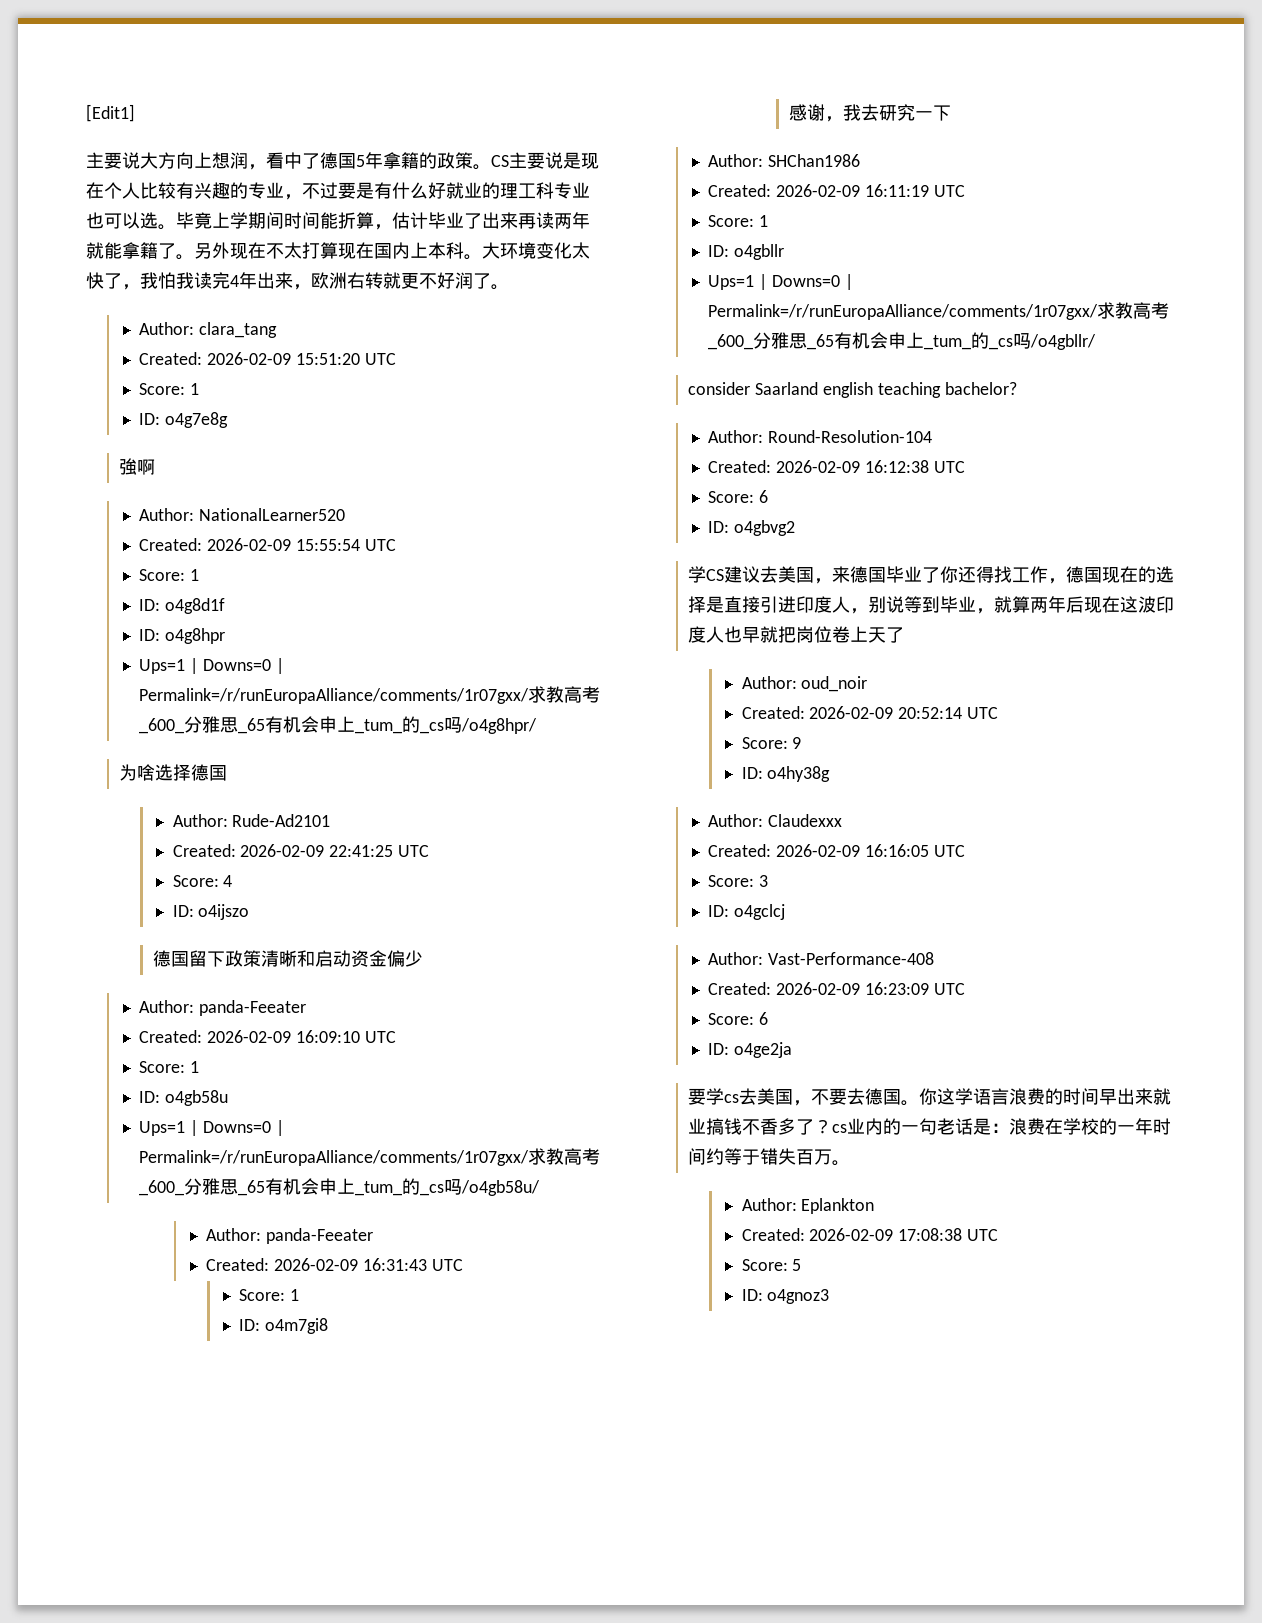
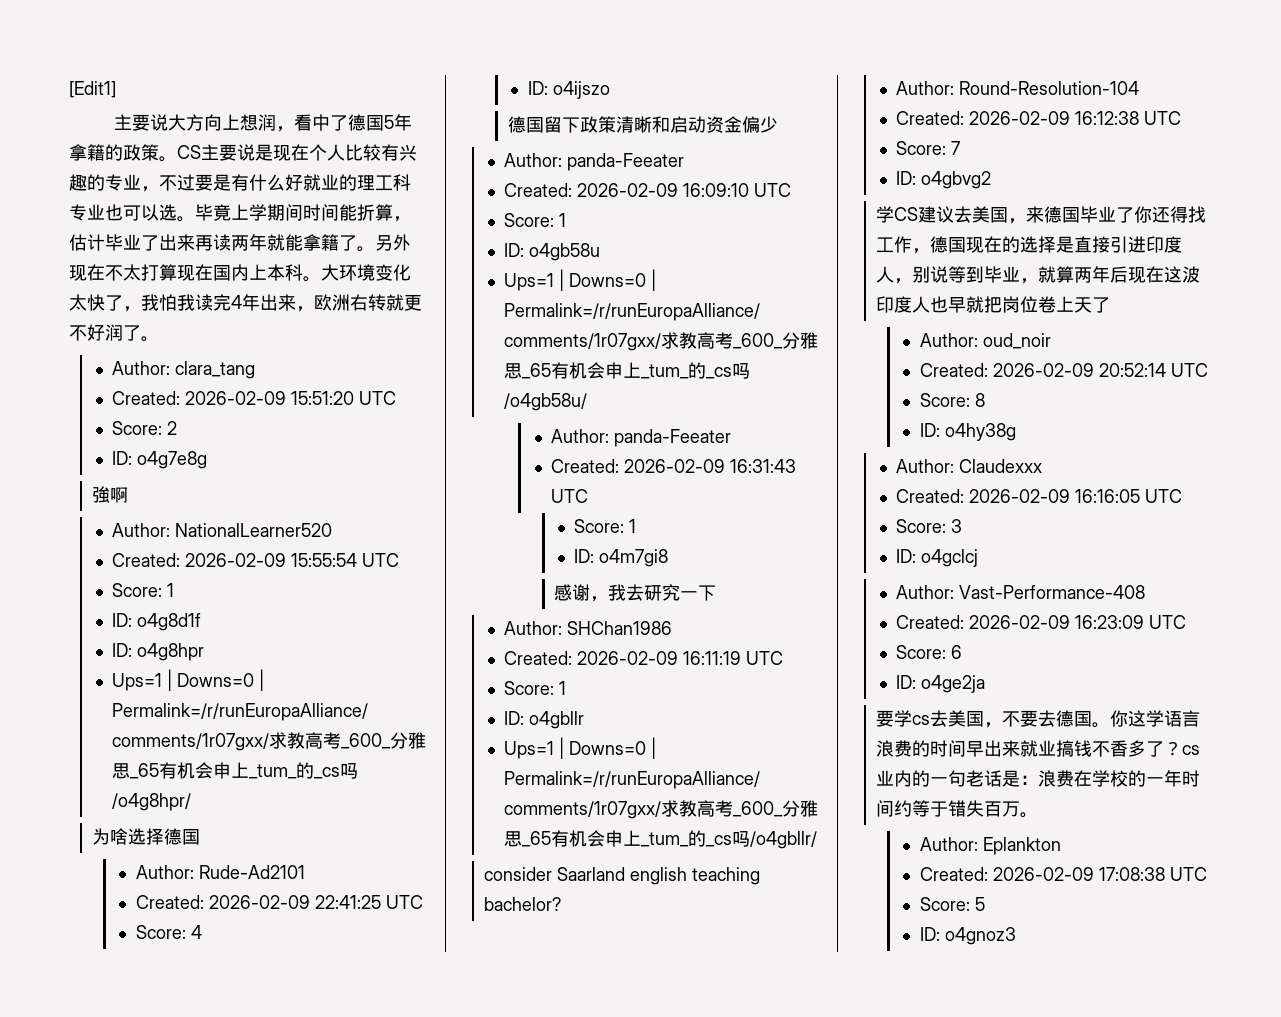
[190,383,200,395] 1 -> [167,421,178,435] 2
[759,490,769,503] 6 -> [951,141,961,155] 7
[792,737,802,749] 9 -> [974,393,985,407] 8

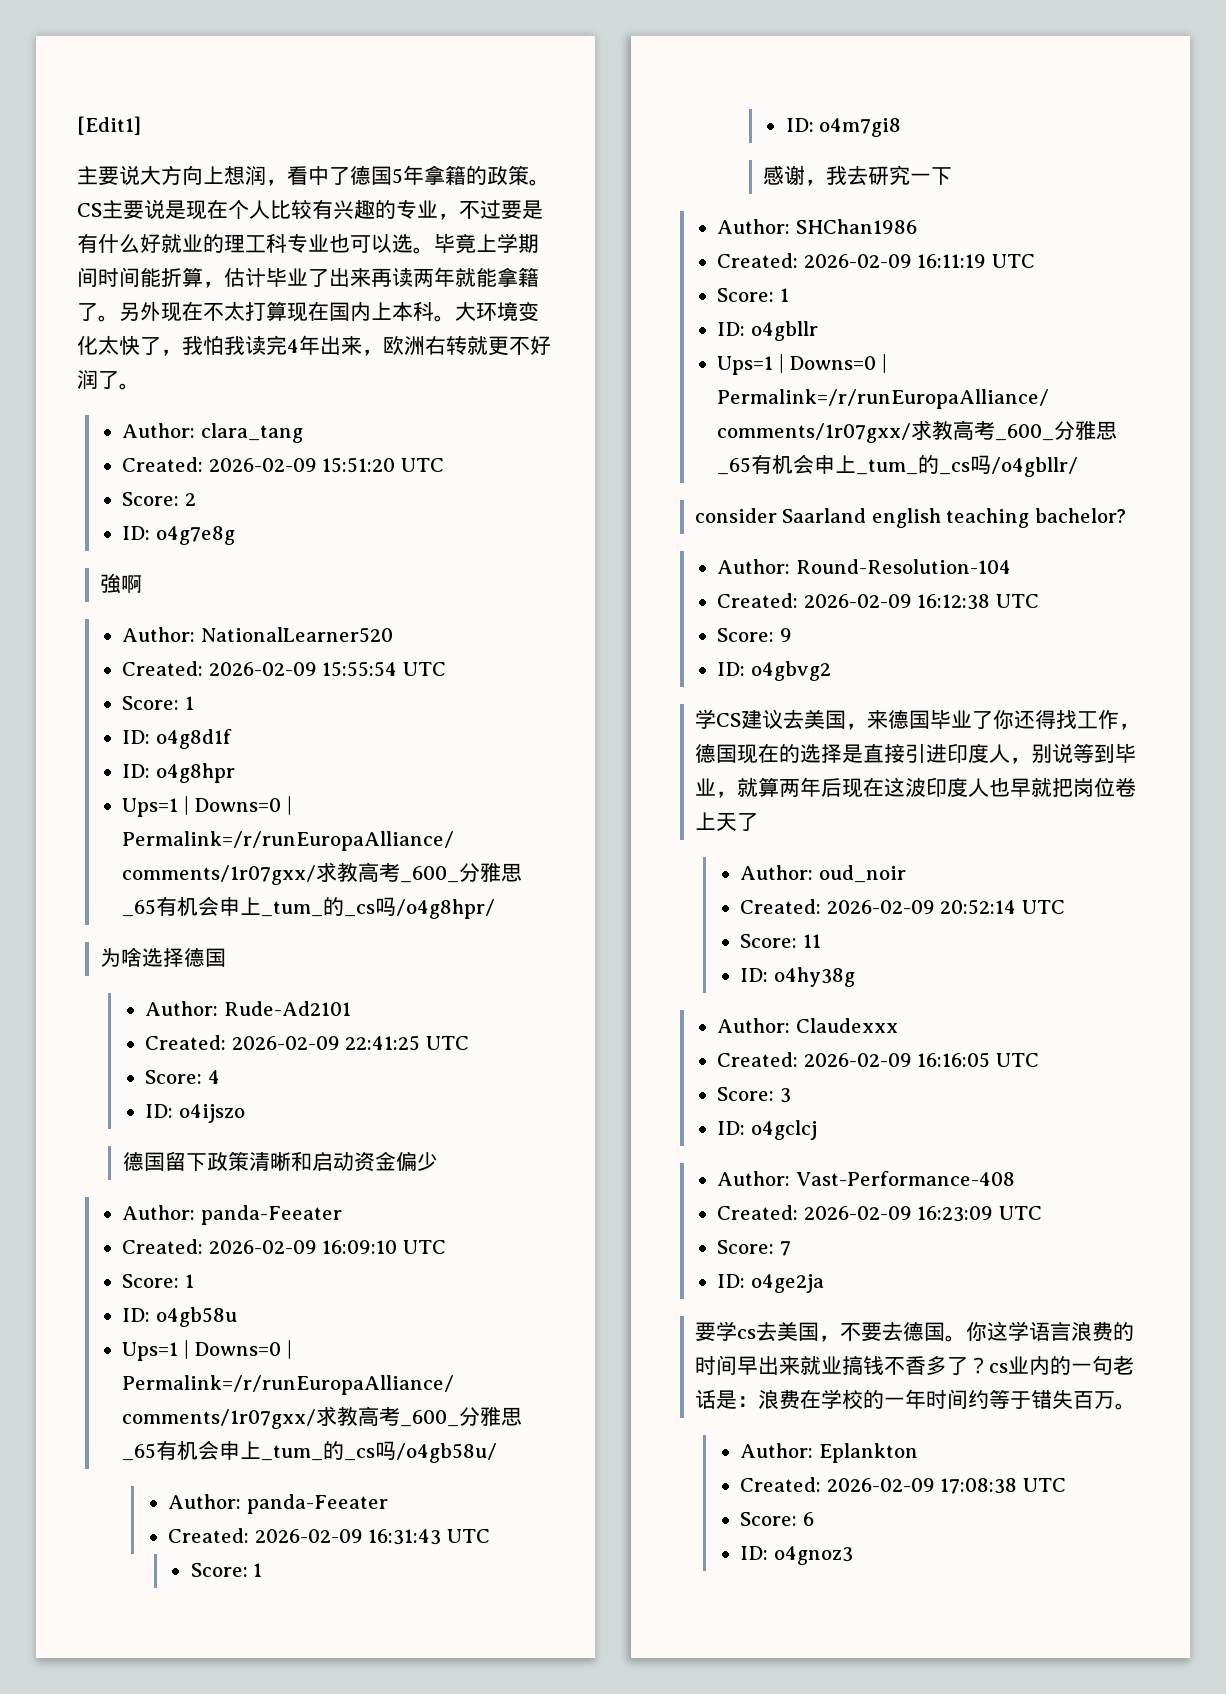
[951,141,961,155] 7 -> [779,628,792,642] 9
[974,393,985,407] 8 -> [802,934,821,948] 11
[951,645,963,659] 6 -> [779,1241,791,1256] 7
[974,897,985,911] 5 -> [802,1512,814,1526] 6

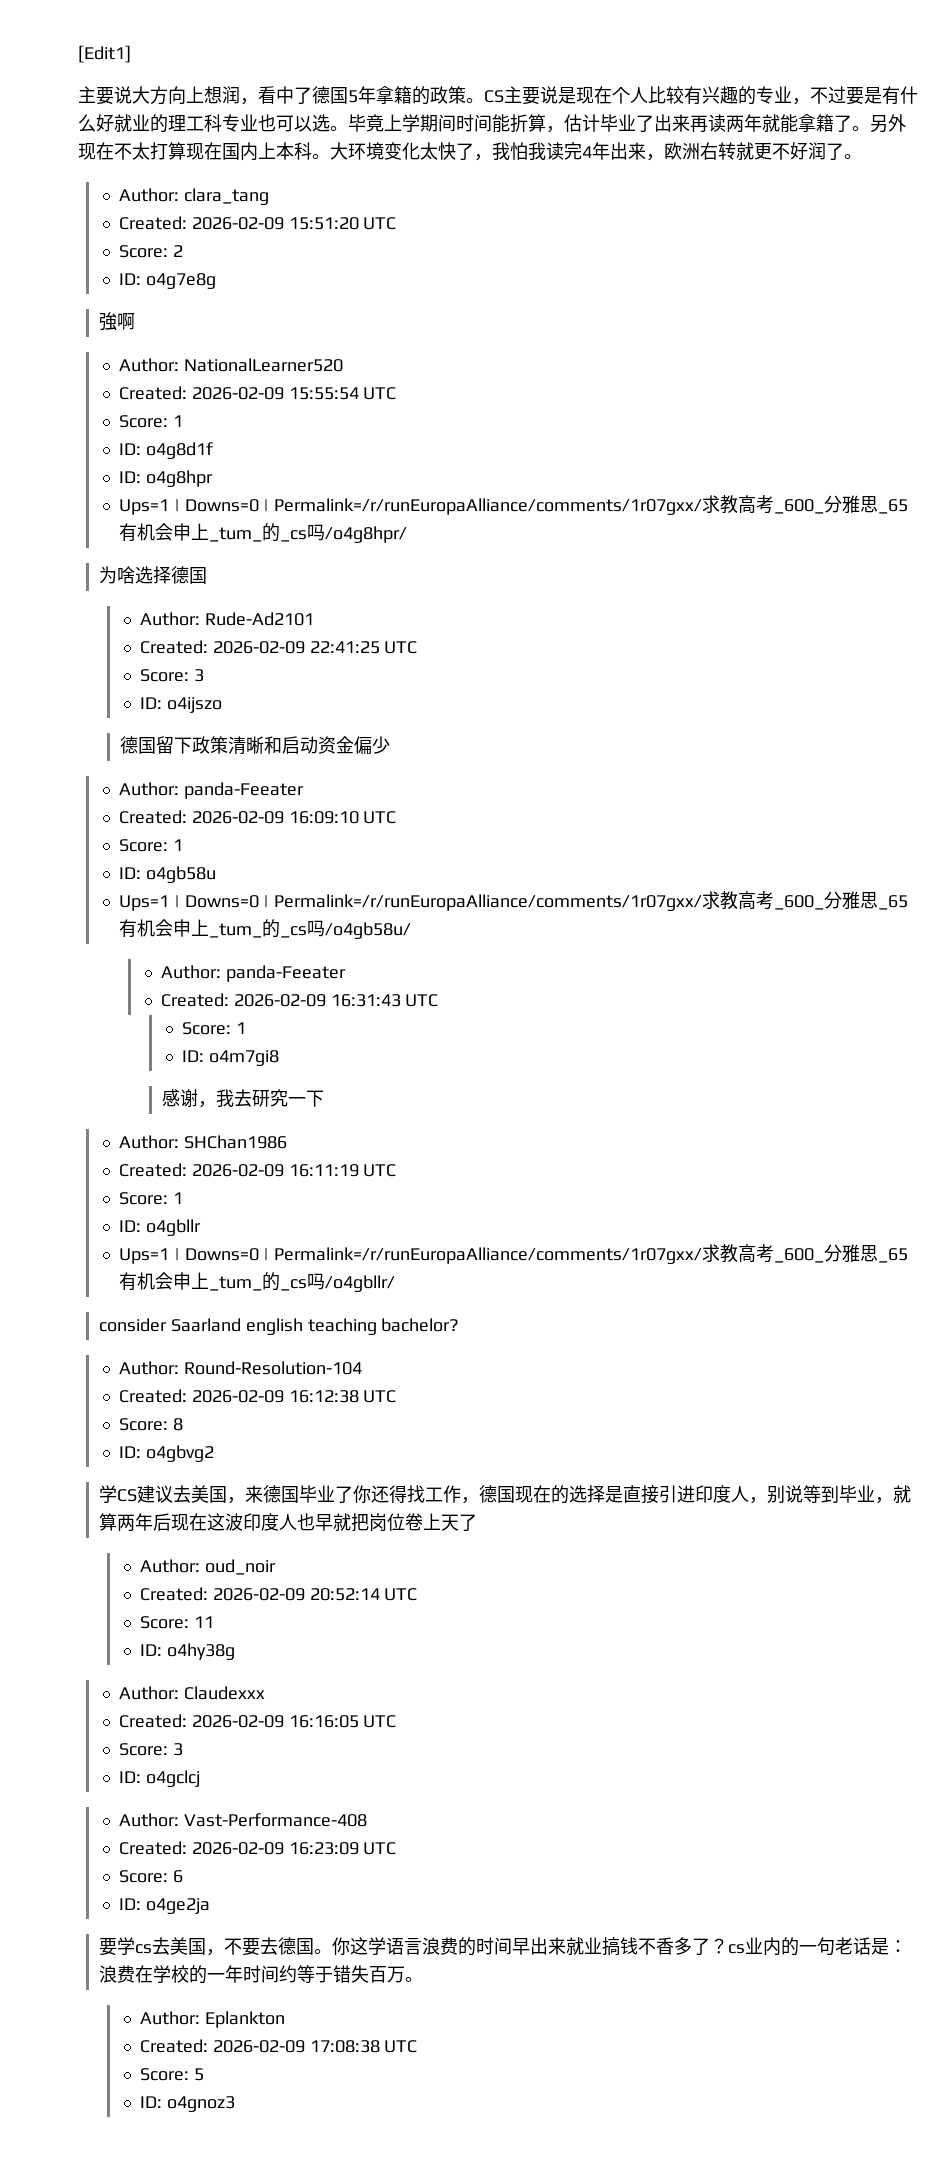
[207,1070,220,1084] 4 -> [193,669,204,682] 3
[779,628,792,642] 9 -> [172,1418,183,1431] 8
[779,1241,791,1256] 7 -> [172,1870,183,1883] 6
[802,1512,814,1526] 6 -> [193,2068,204,2081] 5

